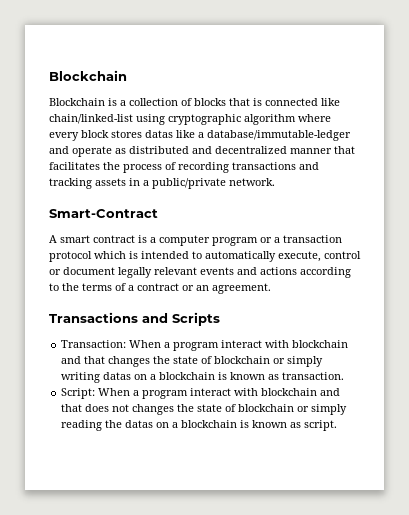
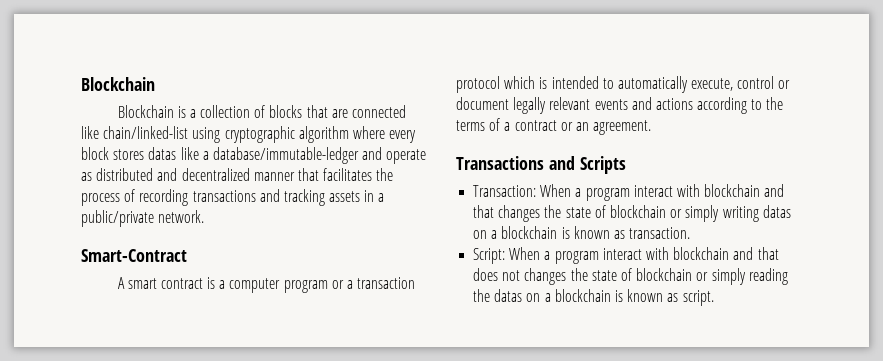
[253,98,262,106] is -> [331,109,348,118] are

